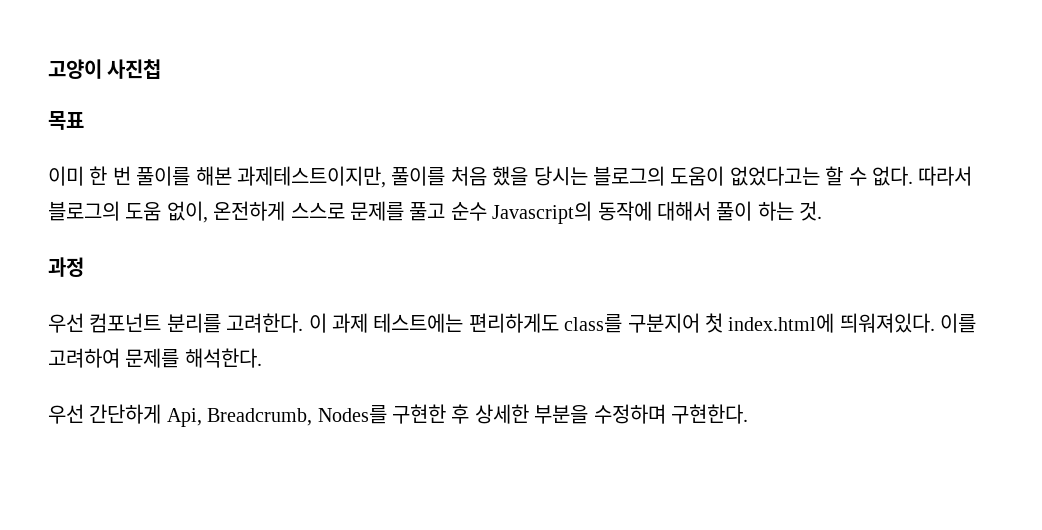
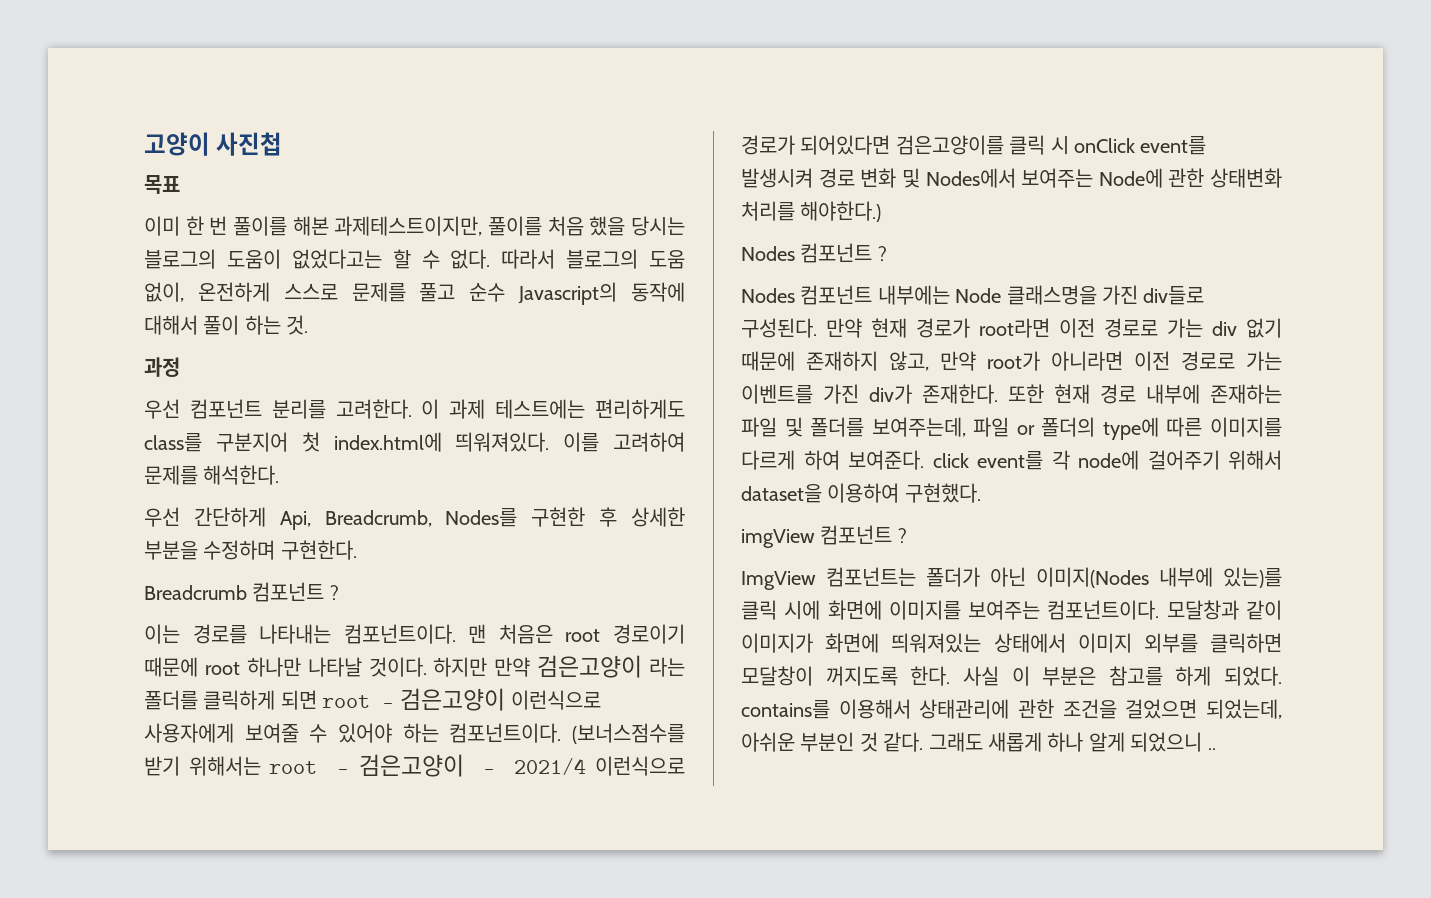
(748, 414) none -> [144,582,339,602] [144,624,685,644] [144,655,685,678] [144,688,601,711] [144,723,686,744] [144,754,685,777] [741,135,1207,155] [741,168,1282,188] [741,201,882,222] [741,243,887,263] [741,285,1205,305] [741,318,1282,338] [741,351,1282,371] [741,384,1282,404] [741,417,1282,440] [741,450,1282,470] [741,483,981,503] [741,525,907,548] [741,567,1282,590] [741,600,1282,620] [741,633,1282,653] [741,666,1282,686] [741,699,1282,719] [741,732,1216,752] // Breadcrumb 컴포넌트 ? // 이는 경로를 나타내는 컴포넌트이다. 맨 처음은 root 경로이기 때문에 root 하나만 나타날 것이다. 하지만 만약 검은고양이 라는 폴더를 클릭하게 되면 root - 검은고양이 이런식으로 사용자에게 보여줄 수 있어야 하는 컴포넌트이다. (보너스점수를 받기 위해서는 root - 검은고양이 - 2021/4 이런식으로 경로가 되어있다면 검은고양이를 클릭 시 onClick event를 발생시켜 경로 변화 및 Nodes에서 보여주는 Node에 관한 상태변화 처리를 해야한다.) // Nodes 컴포넌트 ? // Nodes 컴포넌트 내부에는 Node 클래스명을 가진 div들로 구성된다. 만약 현재 경로가 root라면 이전 경로로 가는 div 없기 때문에 존재하지 않고, 만약 root가 아니라면 이전 경로로 가는 이벤트를 가진 div가 존재한다. 또한 현재 경로 내부에 존재하는 파일 및 폴더를 보여주는데, 파일 or 폴더의 type에 따른 이미지를 다르게 하여 보여준다. click event를 각 node에 걸어주기 위해서 dataset을 이용하여 구현했다. // imgView 컴포넌트 ? // ImgView 컴포넌트는 폴더가 아닌 이미지(Nodes 내부에 있는)를 클릭 시에 화면에 이미지를 보여주는 컴포넌트이다. 모달창과 같이 이미지가 화면에 띄워져있는 상태에서 이미지 외부를 클릭하면 모달창이 꺼지도록 한다. 사실 이 부분은 참고를 하게 되었다. contains를 이용해서 상태관리에 관한 조건을 걸었으면 되었는데, 아쉬운 부분인 것 같다. 그래도 새롭게 하나 알게 되었으니 ..

